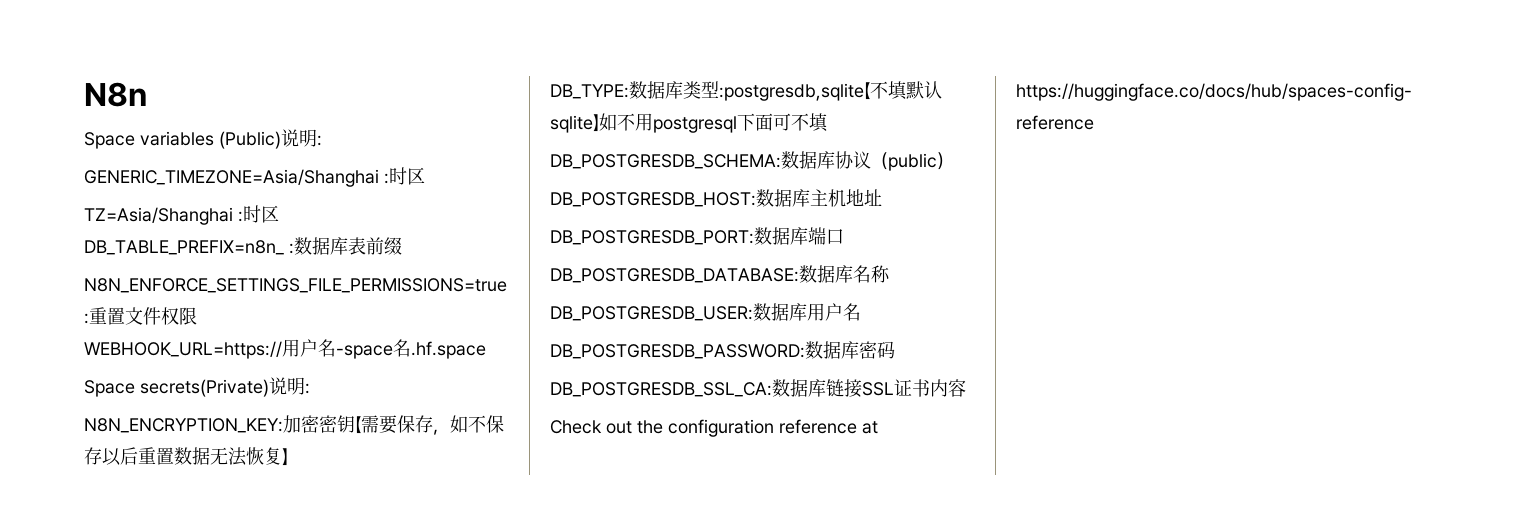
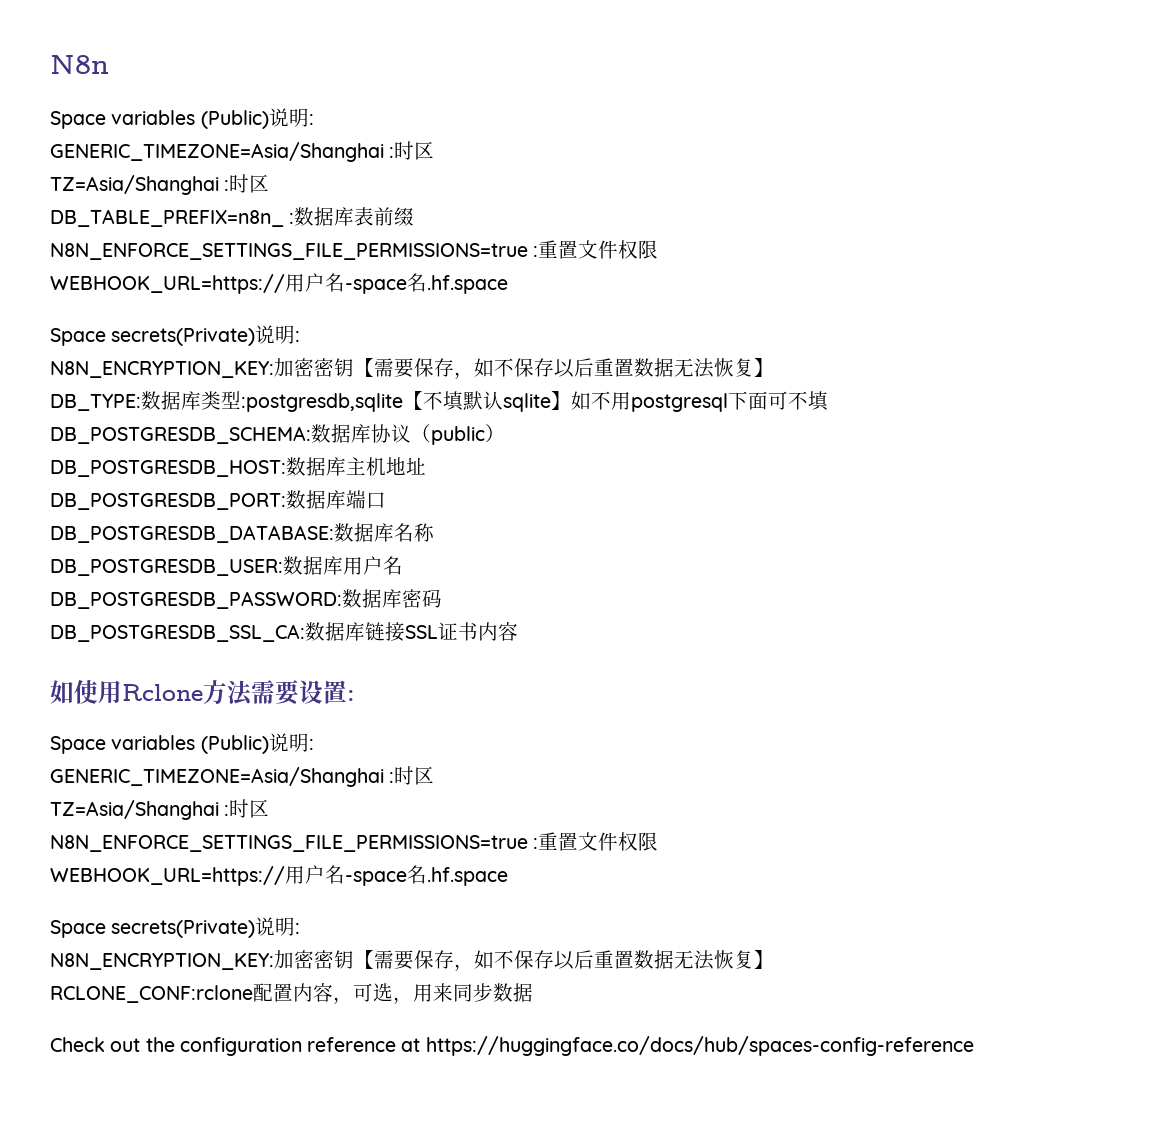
(966, 388) none -> [50,680,355,706] [50,733,314,754] [50,766,435,787] [50,799,270,820] [50,832,659,852] [50,865,508,886] [50,917,301,938] [50,950,774,971] [50,983,533,1004] // 如使用Rclone方法需要设置: // Space variables (Public)说明: // GENERIC_TIMEZONE=Asia/Shanghai :时区 // TZ=Asia/Shanghai :时区 // N8N_ENFORCE_SETTINGS_FILE_PERMISSIONS=true :重置文件权限 // WEBHOOK_URL=https://用户名-space名.hf.space // Space secrets(Private)说明: // N8N_ENCRYPTION_KEY:加密密钥【需要保存，如不保存以后重置数据无法恢复】 // RCLONE_CONF:rclone配置内容，可选，用来同步数据

